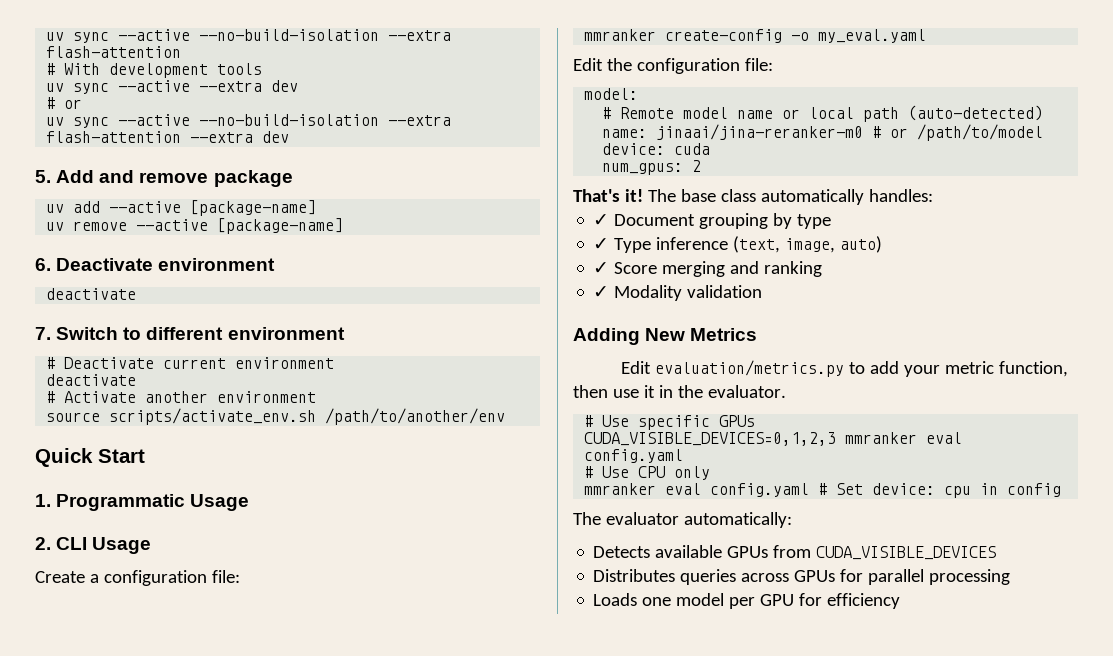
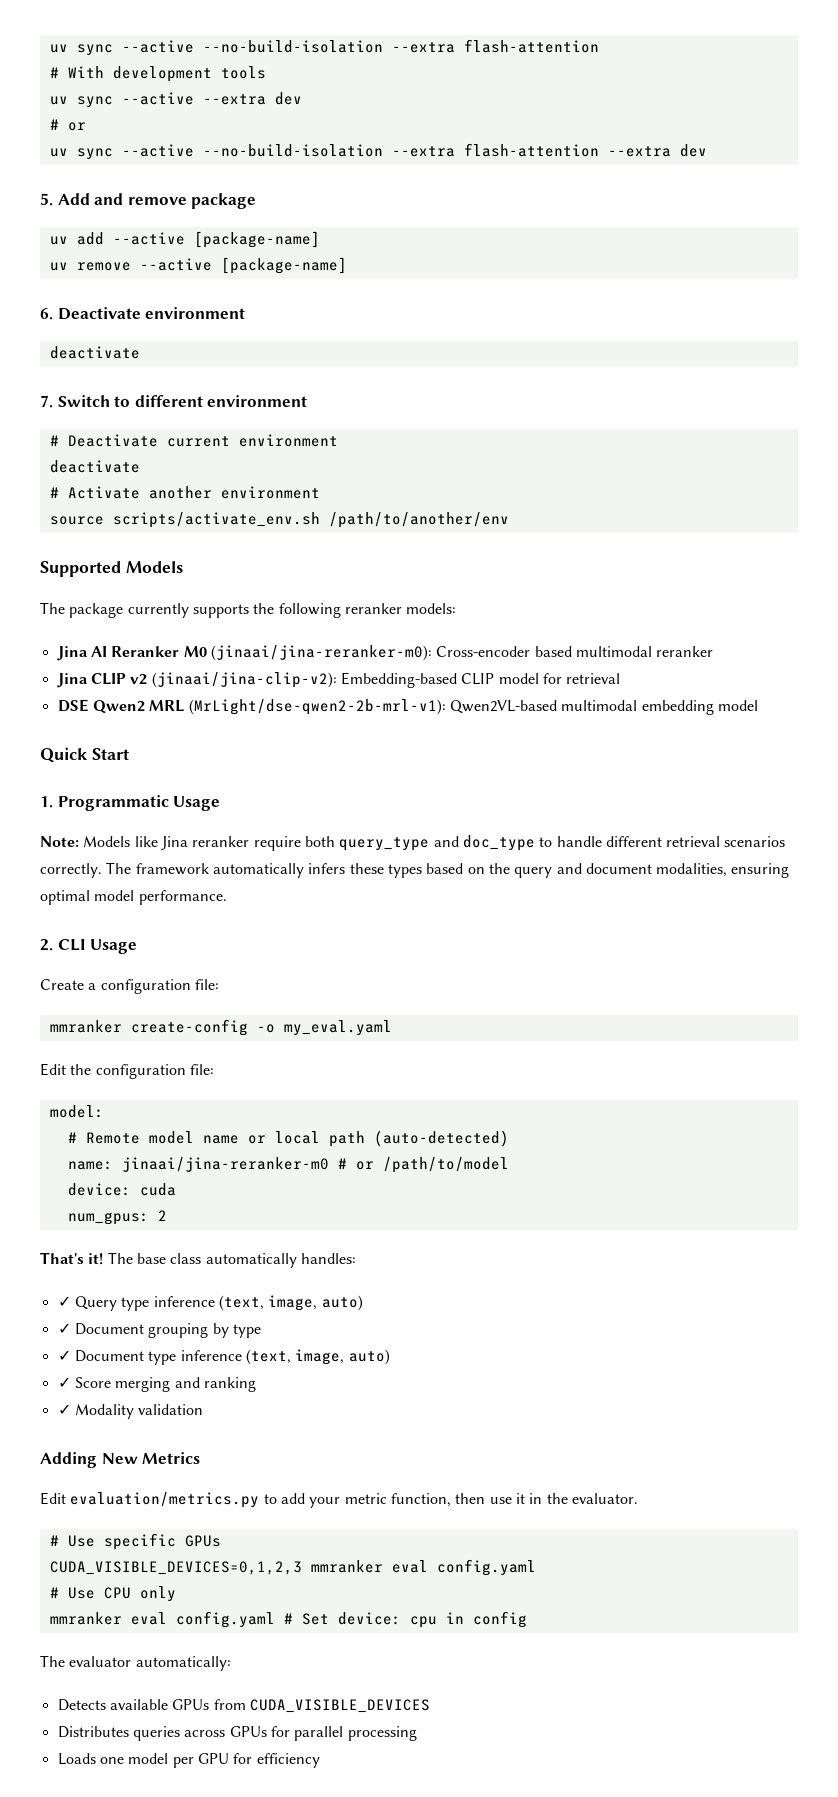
(506, 416) none -> [40,561,183,577] [40,602,457,618] [56,645,714,661] [56,672,621,688] [57,699,758,715] // Supported Models // The package currently supports the following reranker models: // Jina AI Reranker M0 (jinaai/jina-reranker-m0): Cross-encoder based multimodal reranker // Jina CLIP v2 (jinaai/jina-clip-v2): Embedding-based CLIP model for retrieval // DSE Qwen2 MRL (MrLight/dse-qwen2-2b-mrl-v1): Qwen2VL-based multimodal embedding model
(250, 502) none -> [40,835,786,851] [40,862,790,878] [40,890,227,905] // Note: Models like Jina reranker require both query_type and doc_type to handle different retrieval scenarios correctly. The framework automatically infers these types based on the query and document modalities, ensuring optimal model performance.
(933, 195) none -> [57,1295,363,1311] // ✓ Query type inference (text, image, auto)
[614,238,652,253] Type -> [74,1350,177,1365] Document type

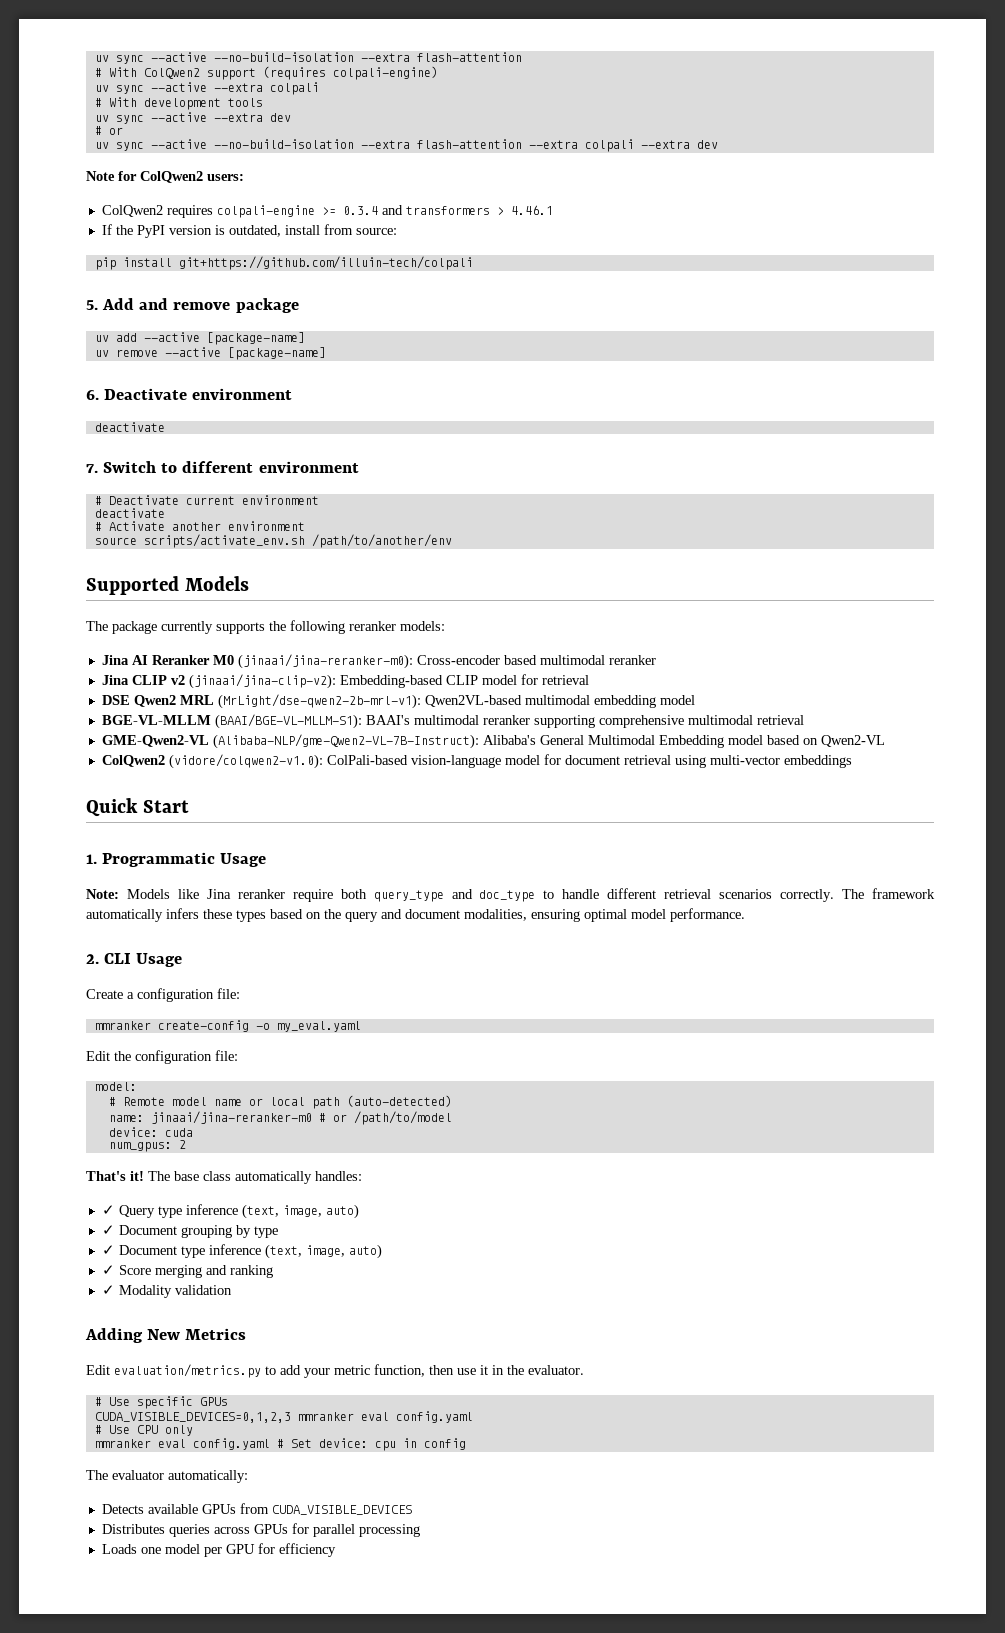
[49,39,599,56] uv sync --active --no-build-isolation --extra flash-attention -> [94,52,522,64] [94,66,438,80] [94,82,319,95] uv sync --active --no-build-isolation --extra flash-attention // # With ColQwen2 support (requires colpali-engine) // uv sync --active --extra colpali
[679,144,707,157] dev -> [584,139,718,152] [86,171,244,183] [101,205,553,218] [101,224,397,238] [94,256,473,270] colpali --extra dev // Note for ColQwen2 users: // ColQwen2 requires colpali-engine >= 0.3.4 and transformers > 4.46.1 // If the PyPI version is outdated, install from source: // pip install git+https://github.com/illuin-tech/colpali
(758, 705) none -> [101,714,804,729] [101,734,885,749] [101,754,852,769] // BGE-VL-MLLM (BAAI/BGE-VL-MLLM-S1): BAAI's multimodal reranker supporting comprehensive multimodal retrieval // GME-Qwen2-VL (Alibaba-NLP/gme-Qwen2-VL-7B-Instruct): Alibaba's General Multimodal Embedding model based on Qwen2-VL // ColQwen2 (vidore/colqwen2-v1.0): ColPali-based vision-language model for document retrieval using multi-vector embeddings

